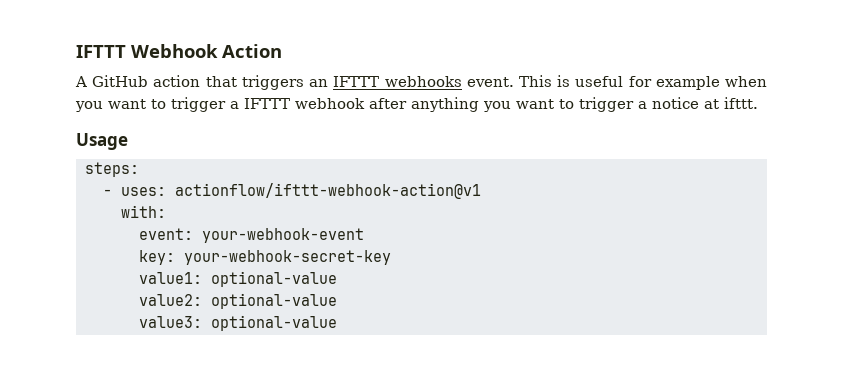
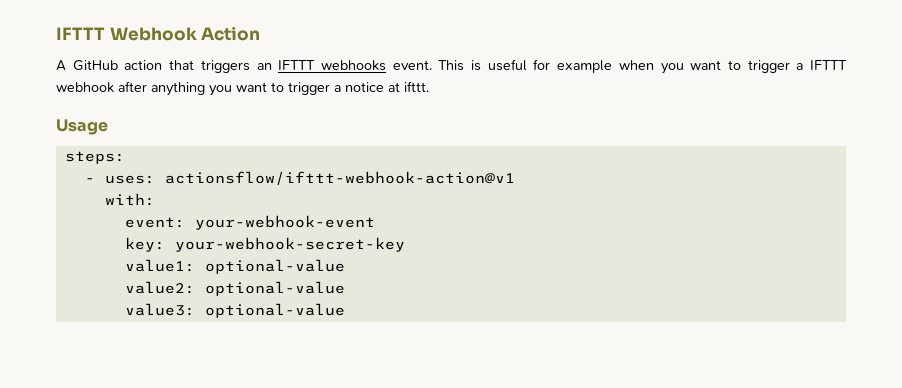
[174,183,481,199] actionflow/ifttt-webhook-action@v1 -> [164,171,515,185] actionsflow/ifttt-webhook-action@v1

